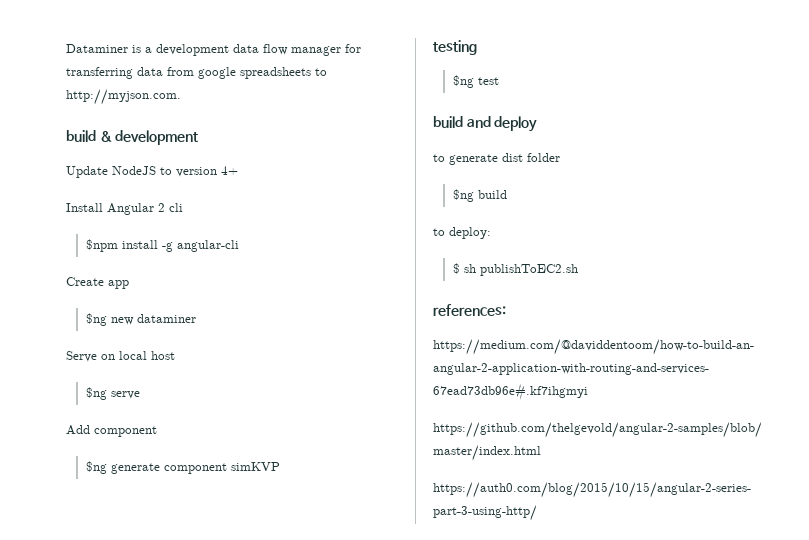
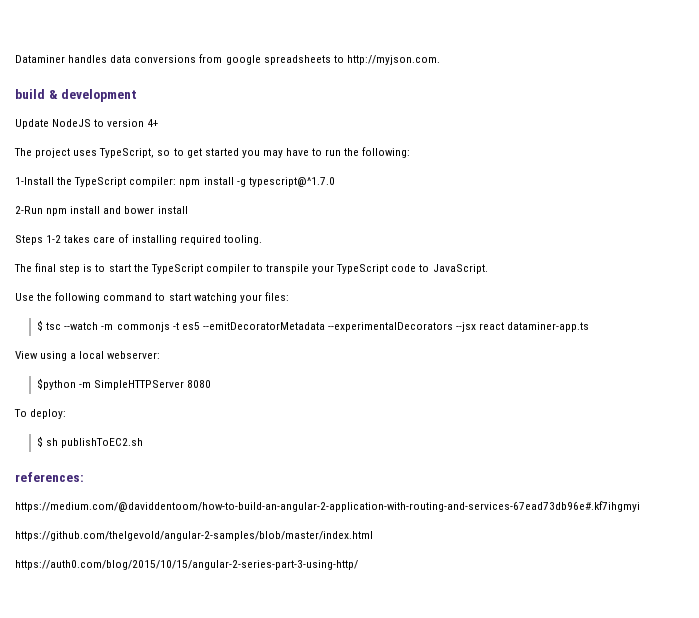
[132,44,361,56] [66,67,163,79] is a development data flow manager for transferring data -> [68,55,197,63] handles data conversions
[66,203,183,215] [85,239,239,252] [66,277,129,289] [85,313,196,326] [66,351,175,362] [85,387,140,400] [66,425,157,437] [85,461,280,474] [433,40,477,55] [452,75,499,88] [433,116,538,132] [433,153,560,165] [452,189,507,202] [433,228,445,236] Install Angular 2 cli // $npm install -g angular-cli // Create app // $ng new dataminer // Serve on local host // $ng serve // Add component // $ng generate component simKVP // testing // $ng test // build and deploy // to generate dist folder // $ng build // to -> [14,147,411,158] [15,177,335,187] [15,206,188,216] [15,234,262,245] [14,263,488,274] [15,292,289,303] [37,320,590,332] [15,351,161,361] [37,378,212,390] [14,409,27,417] The project uses TypeScript, so to get started you may have to run the following: // 1-Install the TypeScript compiler: npm install -g typescript@^1.7.0 // 2-Run npm install and bower install // Steps 1-2 takes care of installing required tooling. // The final step is to start the TypeScript compiler to transpile your TypeScript code to JavaScript. // Use the following command to start watching your files: // $ tsc --watch -m commonjs -t es5 --emitDecoratorMetadata --experimentalDecorators --jsx react dataminer-app.ts // View using a local webserver: // $python -m SimpleHTTPServer 8080 // To

